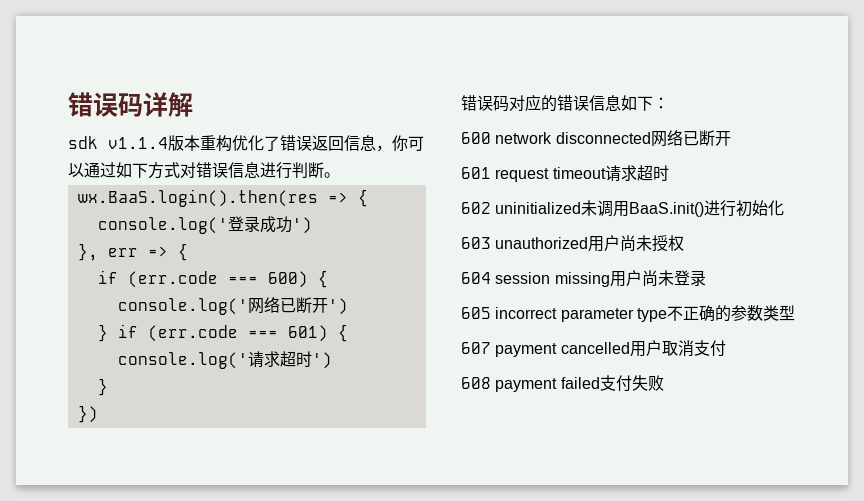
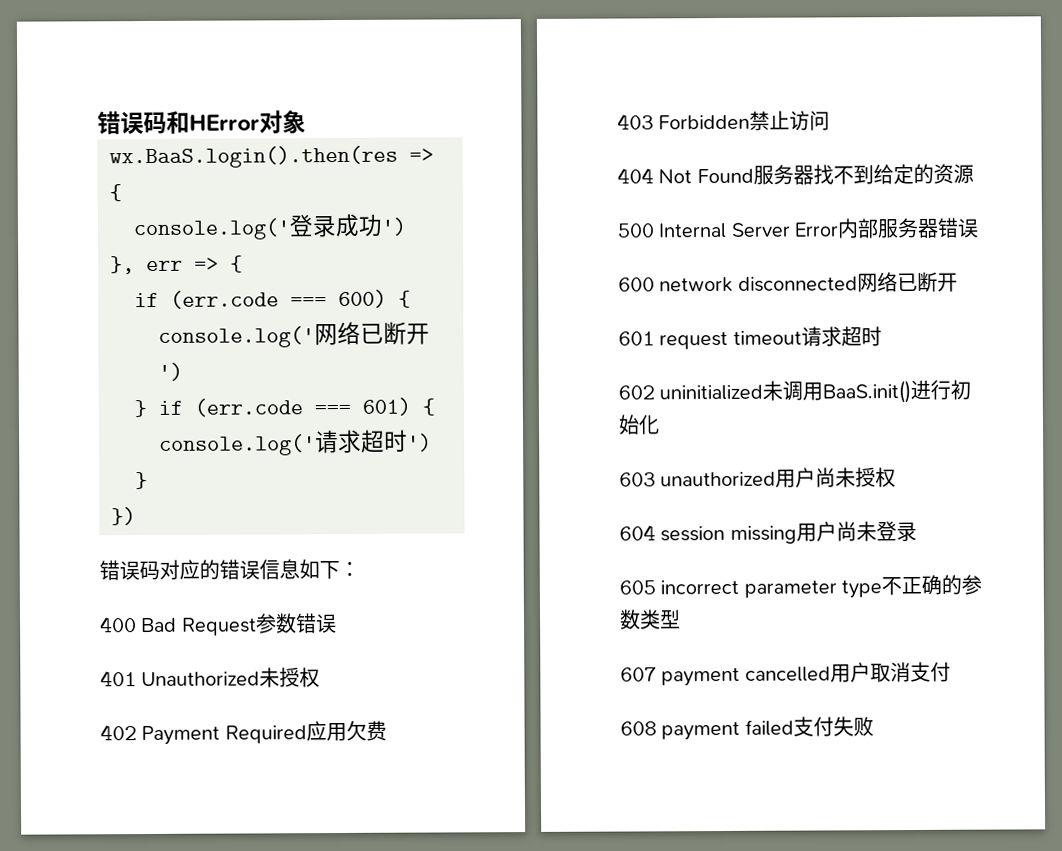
[68,92,193,117] [68,135,424,152] [68,162,340,179] 错误码详解 // sdk v1.1.4版本重构优化了错误返回信息，你可以通过如下方式对错误信息进行判断。 -> [97,110,306,135] 错误码和HError对象
(669, 103) none -> [99,613,337,636] [100,667,321,688] [100,720,387,746] [617,110,831,131] [617,163,974,185] [617,217,980,239] // 400 Bad Request参数错误 // 401 Unauthorized未授权 // 402 Payment Required应用欠费 // 403 Forbidden禁止访问 // 404 Not Found服务器找不到给定的资源 // 500 Internal Server Error内部服务器错误

